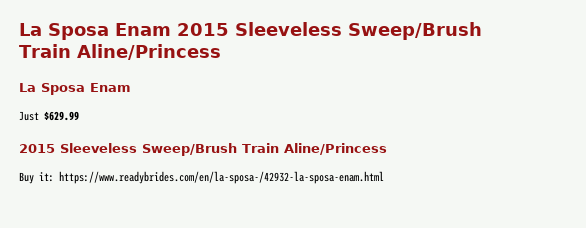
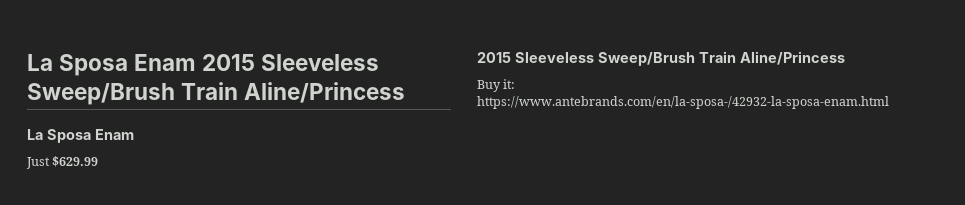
[59,171,384,184] https://www.readybrides.com/en/la-sposa-/42932-la-sposa-enam.html -> [477,96,889,109] https://www.antebrands.com/en/la-sposa-/42932-la-sposa-enam.html

